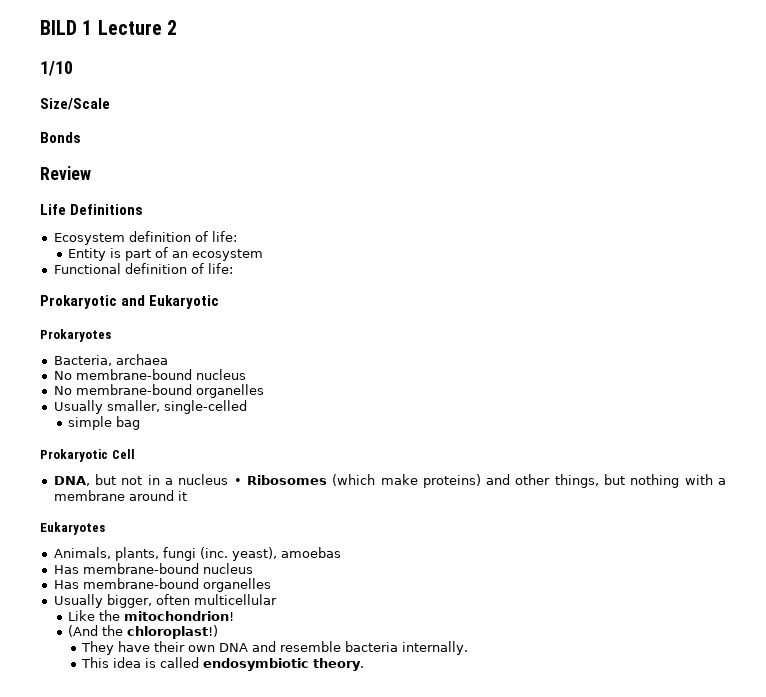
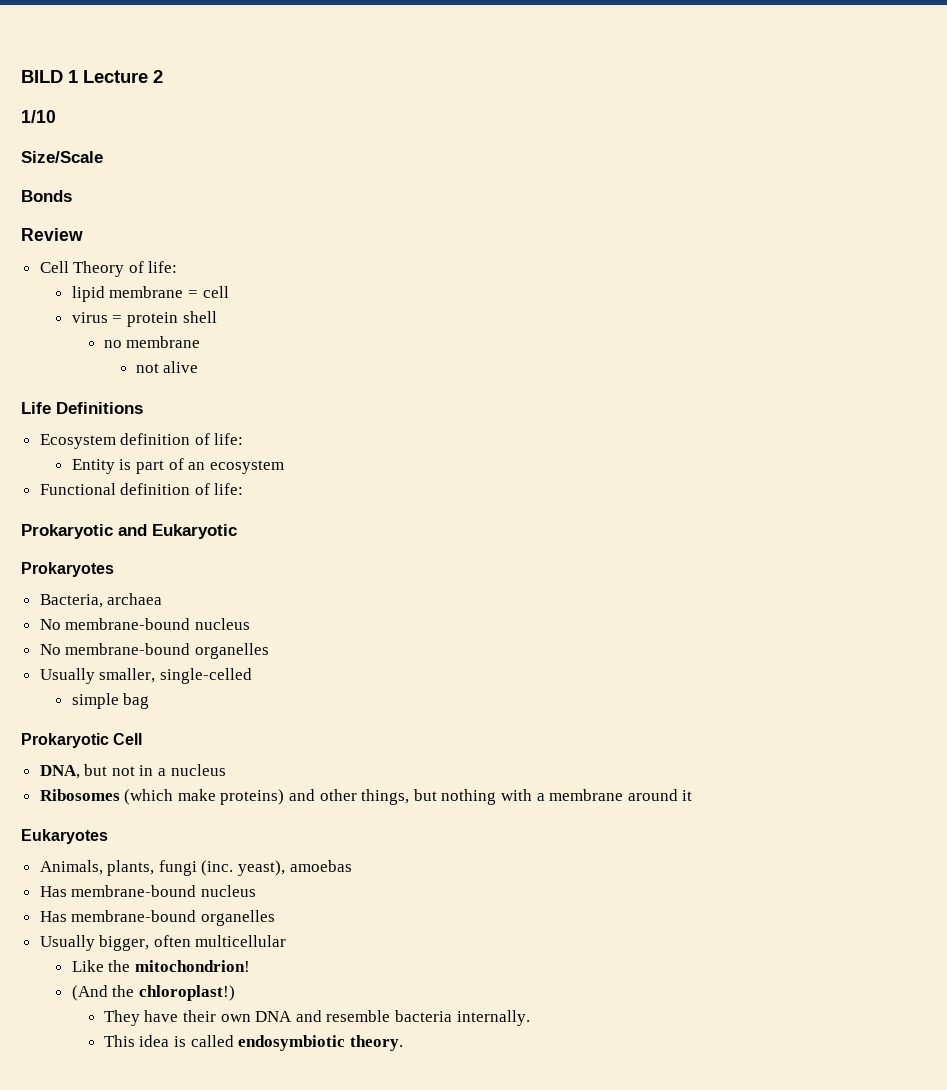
(91, 173) none -> [39,261,178,277] [71,286,229,302] [71,311,217,327] [103,336,201,348] [135,361,199,373] // Cell Theory of life: // lipid membrane = cell // virus = protein shell // no membrane // not alive
[233,478,242,485] • -> (226, 770) //

